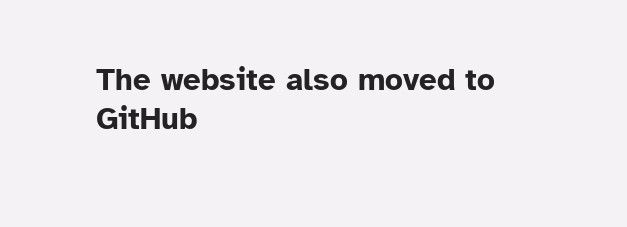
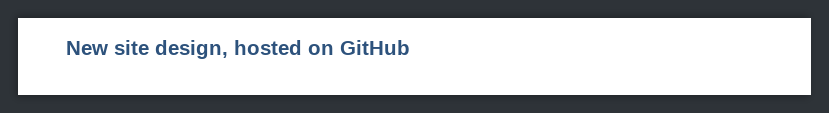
[96,66,495,90] The website also moved to -> [66,40,334,59] New site design, hosted on

